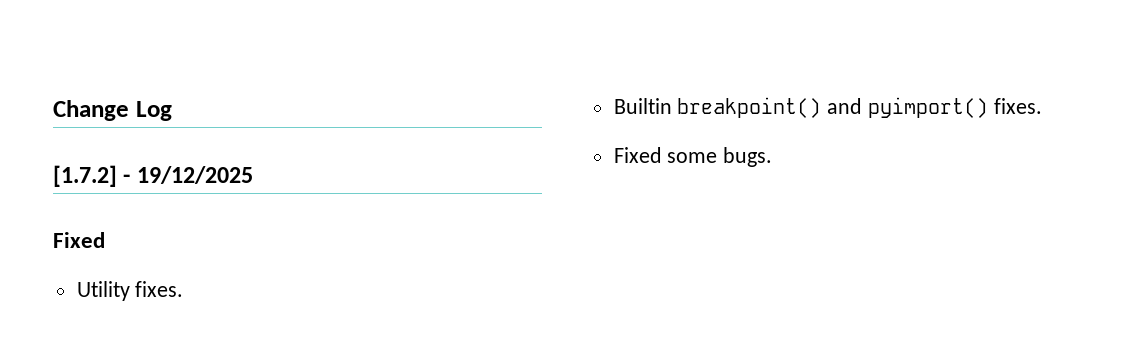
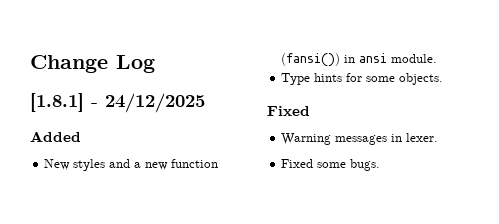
[53,165,253,187] [53,232,105,248] [76,281,184,301] [613,97,1042,118] [1.7.2] - 19/12/2025 // Fixed // Utility fixes. // Builtin breakpoint() and pyimport() fixes. -> [30,93,205,113] [30,131,81,142] [44,159,219,171] [281,53,438,67] [281,73,444,85] [267,106,310,116] [281,133,439,145] [1.8.1] - 24/12/2025 // Added // New styles and a new function (fansi()) in ansi module. // Type hints for some objects. // Fixed // Warning messages in lexer.

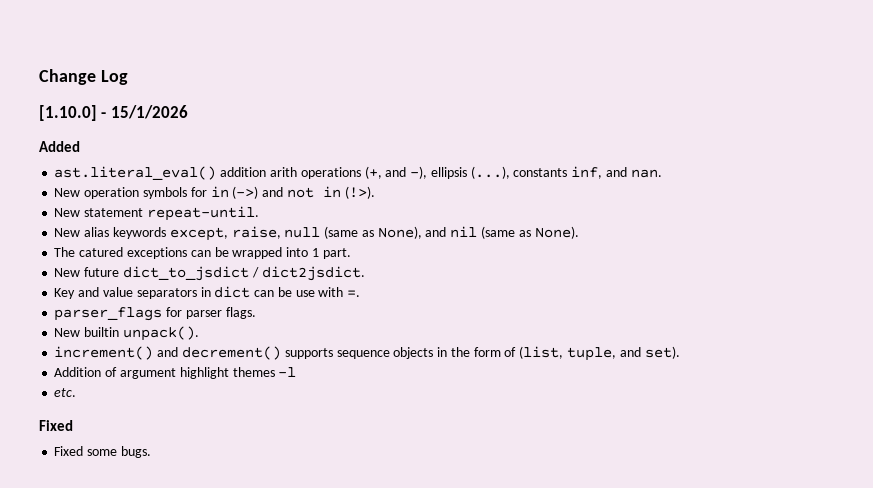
[30,93,205,113] [30,131,81,142] [44,159,219,171] [281,53,438,67] [281,73,444,85] [267,106,310,116] [281,133,439,145] [1.8.1] - 24/12/2025 // Added // New styles and a new function (fansi()) in ansi module. // Type hints for some objects. // Fixed // Warning messages in lexer. -> [39,105,188,121] [39,141,80,152] [54,166,662,180] [54,186,375,199] [54,206,259,221] [54,226,579,241] [54,247,351,259] [54,266,365,281] [54,286,361,299] [54,307,256,321] [54,326,199,341] [54,346,680,361] [54,367,297,379] [54,388,77,397] [39,420,73,431] [1.10.0] - 15/1/2026 // Added // ast.literal_eval() addition arith operations (+, and -), ellipsis (...), constants inf, and nan. // New operation symbols for in (->) and not in (!>). // New statement repeat-until. // New alias keywords except, raise, null (same as None), and nil (same as None). // The catured exceptions can be wrapped into 1 part. // New future dict_to_jsdict / dict2jsdict. // Key and value separators in dict can be use with =. // parser_flags for parser flags. // New builtin unpack(). // increment() and decrement() supports sequence objects in the form of (list, tuple, and set). // Addition of argument highlight themes -l // etc. // Fixed

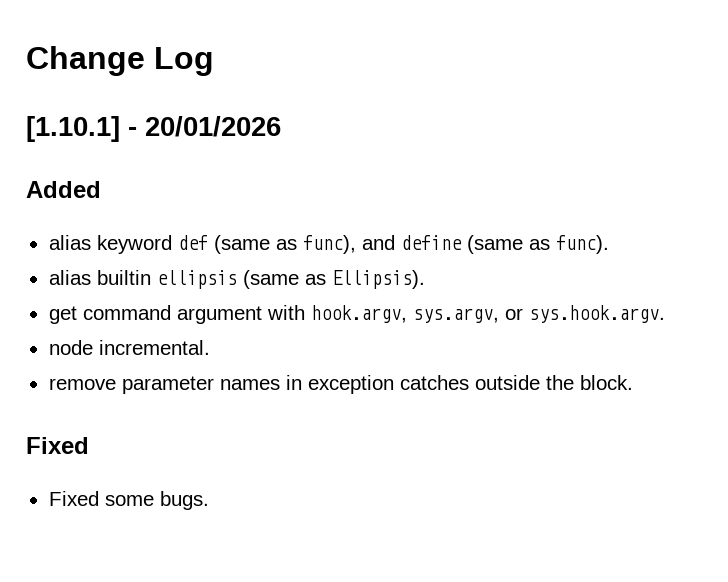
[39,105,188,121] [39,141,80,152] [54,166,662,180] [54,186,375,199] [54,206,259,221] [54,226,579,241] [54,247,351,259] [54,266,365,281] [54,286,361,299] [54,307,256,321] [54,326,199,341] [54,346,680,361] [54,367,297,379] [54,388,77,397] [1.10.0] - 15/1/2026 // Added // ast.literal_eval() addition arith operations (+, and -), ellipsis (...), constants inf, and nan. // New operation symbols for in (->) and not in (!>). // New statement repeat-until. // New alias keywords except, raise, null (same as None), and nil (same as None). // The catured exceptions can be wrapped into 1 part. // New future dict_to_jsdict / dict2jsdict. // Key and value separators in dict can be use with =. // parser_flags for parser flags. // New builtin unpack(). // increment() and decrement() supports sequence objects in the form of (list, tuple, and set). // Addition of argument highlight themes -l // etc. -> [26,116,281,142] [26,181,101,198] [48,235,609,254] [48,270,425,289] [48,305,665,324] [48,340,210,355] [48,375,633,394] [1.10.1] - 20/01/2026 // Added // alias keyword def (same as func), and define (same as func). // alias builtin ellipsis (same as Ellipsis). // get command argument with hook.argv, sys.argv, or sys.hook.argv. // node incremental. // remove parameter names in exception catches outside the block.

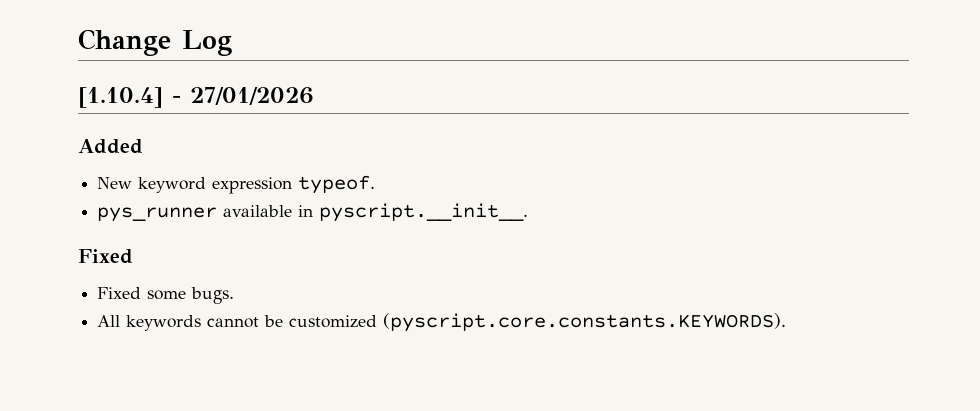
[26,116,281,142] [26,181,101,198] [48,235,609,254] [48,270,425,289] [48,305,665,324] [48,340,210,355] [48,375,633,394] [26,437,89,454] [48,491,209,510] [1.10.1] - 20/01/2026 // Added // alias keyword def (same as func), and define (same as func). // alias builtin ellipsis (same as Ellipsis). // get command argument with hook.argv, sys.argv, or sys.hook.argv. // node incremental. // remove parameter names in exception catches outside the block. // Fixed // Fixed some bugs. -> [78,87,314,108] [78,139,143,154] [97,175,376,194] [97,203,529,222] [78,249,133,264] [97,287,235,304] [97,313,787,332] [1.10.4] - 27/01/2026 // Added // New keyword expression typeof. // pys_runner available in pyscript.__init__. // Fixed // Fixed some bugs. // All keywords cannot be customized (pyscript.core.constants.KEYWORDS).

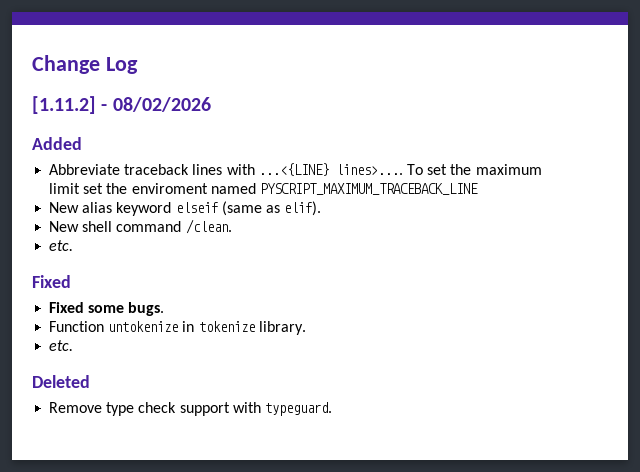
[78,87,314,108] [78,139,143,154] [97,175,376,194] [97,203,529,222] [78,249,133,264] [97,287,235,304] [97,313,787,332] [1.10.4] - 27/01/2026 // Added // New keyword expression typeof. // pys_runner available in pyscript.__init__. // Fixed // Fixed some bugs. // All keywords cannot be customized (pyscript.core.constants.KEYWORDS). -> [32,96,211,114] [32,137,82,150] [49,163,542,176] [49,183,478,195] [49,201,322,216] [49,219,232,234] [49,240,74,251] [32,275,71,288] [49,302,165,316] [49,321,306,335] [49,340,74,351] [32,375,90,388] [49,402,332,416] [1.11.2] - 08/02/2026 // Added // Abbreviate traceback lines with ...<{LINE} lines>.... To set the maximum limit set the enviroment named PYSCRIPT_MAXIMUM_TRACEBACK_LINE // New alias keyword elseif (same as elif). // New shell command /clean. // etc. // Fixed // Fixed some bugs. // Function untokenize in tokenize library. // etc. // Deleted // Remove type check support with typeguard.

